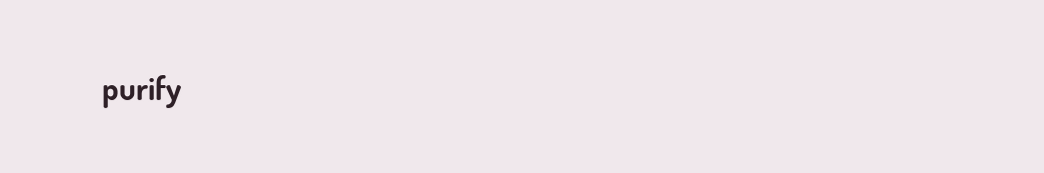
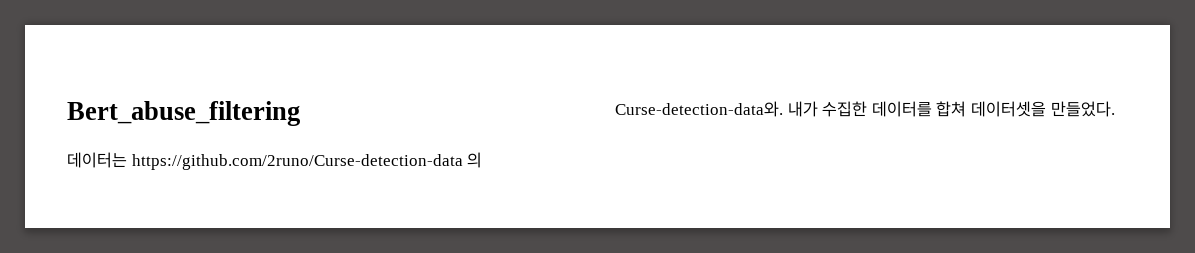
[101,75,182,109] purify -> [67,101,300,126] [67,152,483,170] [615,101,1115,117] Bert_abuse_filtering // 데이터는 https://github.com/2runo/Curse-detection-data 의 Curse-detection-data와. 내가 수집한 데이터를 합쳐 데이터셋을 만들었다.

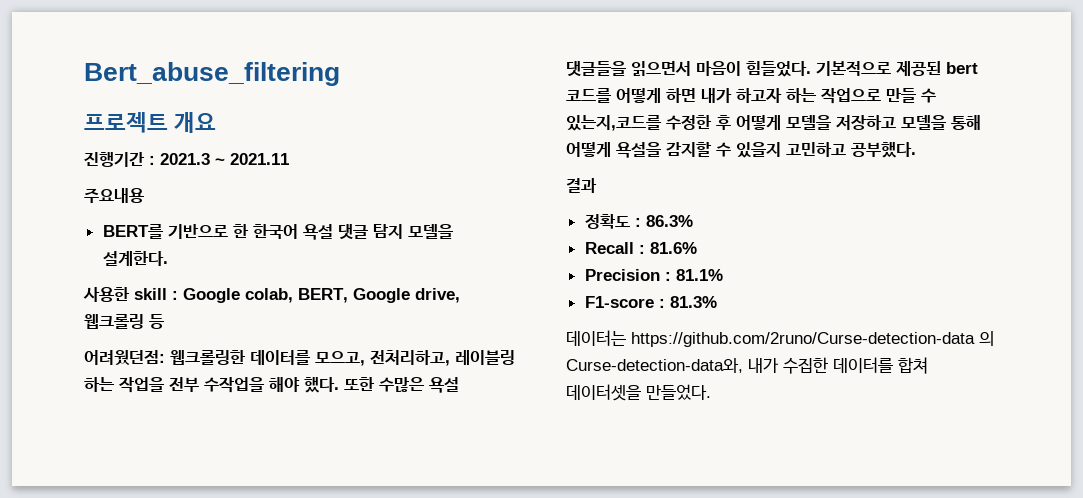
(300, 113) none -> [84,112,217,133] [84,152,289,167] [84,188,145,203] [102,224,454,240] [102,251,168,266] [83,287,460,303] [84,314,165,329] [84,350,515,366] [84,377,459,393] [566,61,978,77] [566,88,936,104] [566,115,981,131] [566,142,916,158] [566,178,597,193] [584,214,693,229] [584,242,697,254] [584,269,723,281] [584,296,717,308] // 프로젝트 개요 // 진행기간 : 2021.3 ~ 2021.11 // 주요내용 // BERT를 기반으로 한 한국어 욕설 댓글 탐지 모델을 설계한다. // 사용한 skill : Google colab, BERT, Google drive, 웹크롤링 등 // 어려웠던점: 웹크롤링한 데이터를 모으고, 전처리하고, 레이블링 하는 작업을 전부 수작업을 해야 했다. 또한 수많은 욕설 댓글들을 읽으면서 마음이 힘들었다. 기본적으로 제공된 bert 코드를 어떻게 하면 내가 하고자 하는 작업으로 만들 수 있는지,코드를 수정한 후 어떻게 모델을 저장하고 모델을 통해 어떻게 욕설을 감지할 수 있을지 고민하고 공부했다. // 결과 // 정확도 : 86.3% // Recall : 81.6% // Precision : 81.1% // F1-score : 81.3%
[615,101,783,117] Curse-detection-data와. -> [566,358,743,373] Curse-detection-data와,

